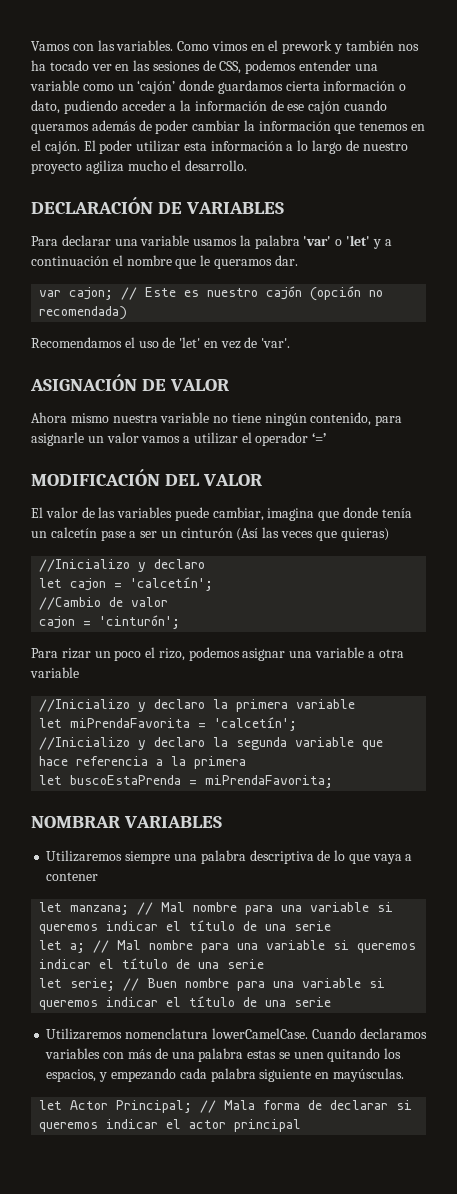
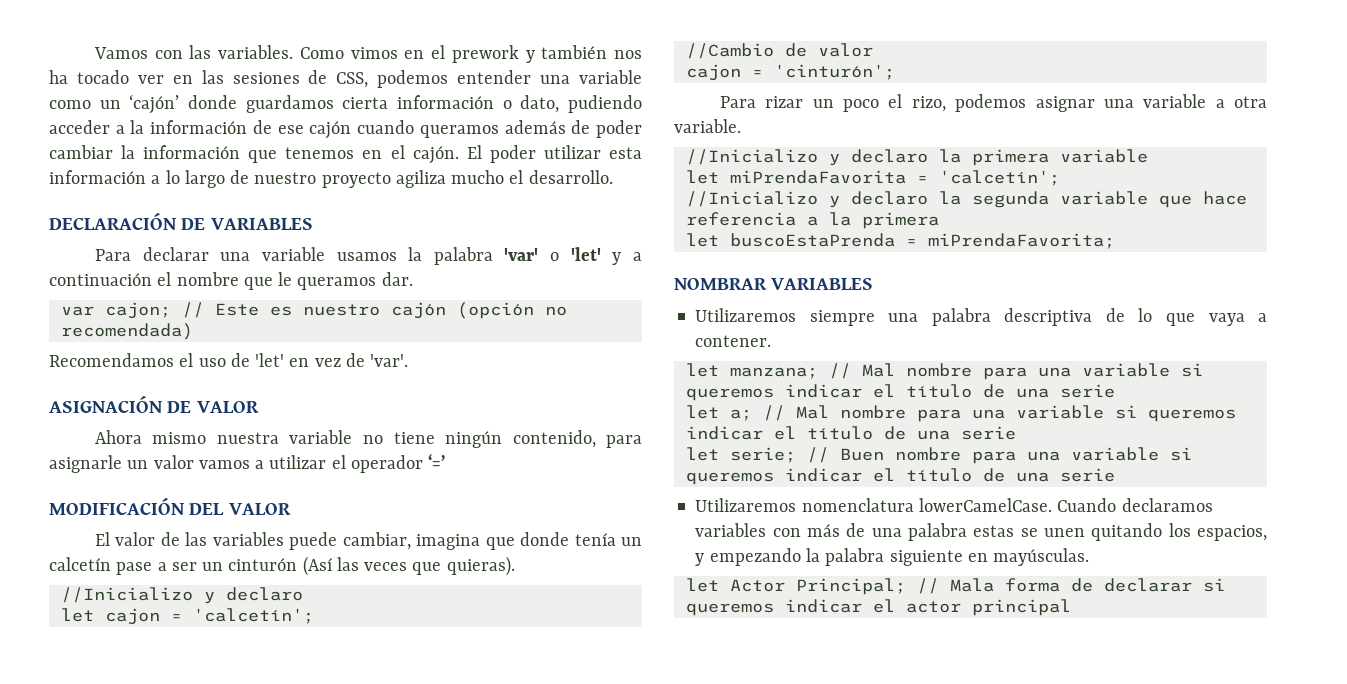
[340,528,389,541] quieras) -> [446,556,515,576] quieras).
[30,667,79,678] variable -> [674,119,741,133] variable.
[46,872,99,881] contener -> [695,335,772,347] contener.
[179,1068,207,1079] cada -> [805,548,820,562] la

